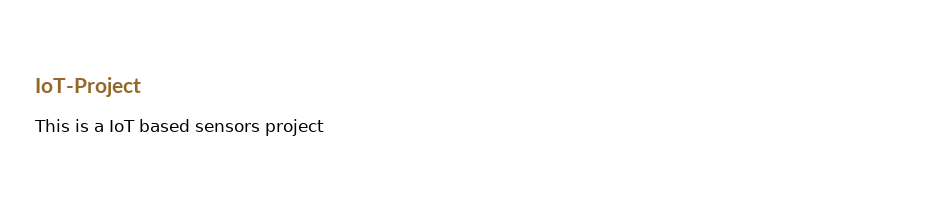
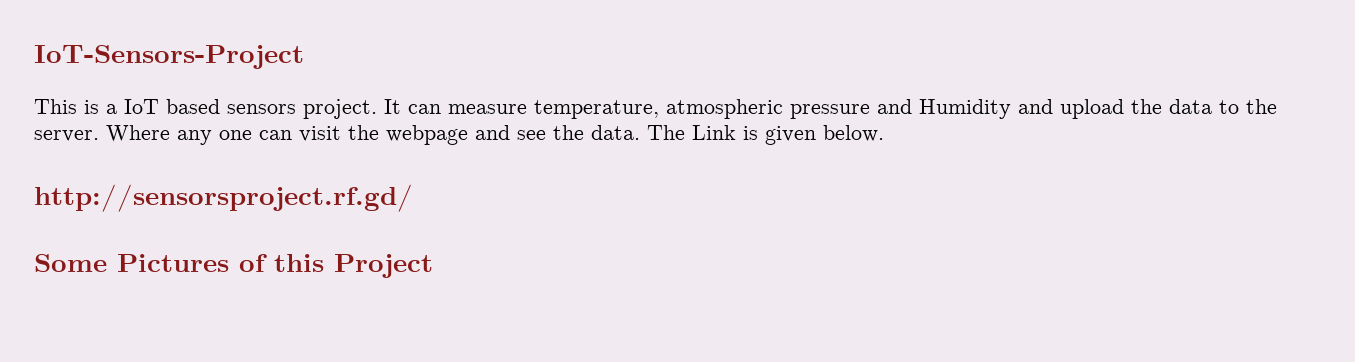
[35,77,141,97] IoT-Project -> [34,45,304,69] IoT-Sensors-Project
[265,119,324,136] project -> [303,99,1277,119] [34,125,884,145] [34,184,413,212] [34,254,433,278] project. It can measure temperature, atmospheric pressure and Humidity and upload the data to the server. Where any one can visit the webpage and see the data. The Link is given below. // http://sensorsproject.rf.gd/ // Some Pictures of this Project

